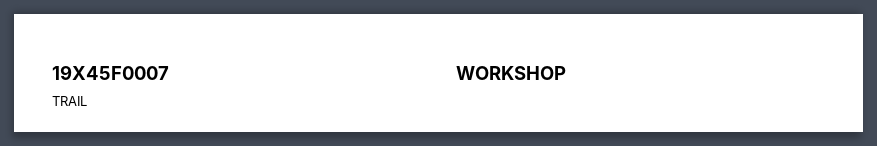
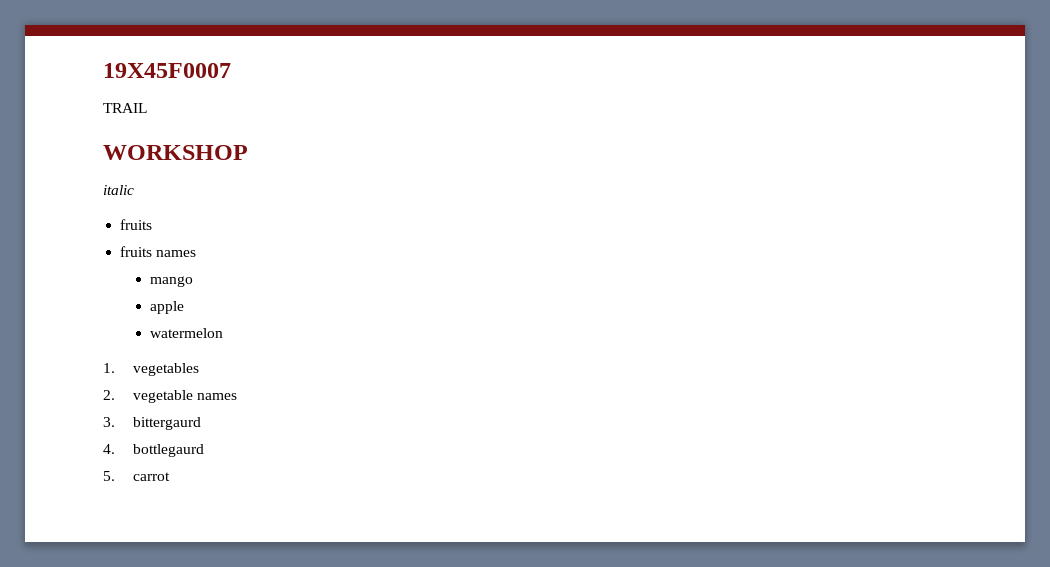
(566, 73) none -> [103,185,134,195] [120,219,153,230] [120,246,197,257] [150,276,194,287] [150,301,185,314] [150,328,224,338] [103,363,200,376] [103,390,238,403] [103,417,202,430] [103,444,205,457] [103,471,171,481] // italic // fruits // fruits names // mango // apple // watermelon // 1. vegetables // 2. vegetable names // 3. bittergaurd // 4. bottlegaurd // 5. carrot

